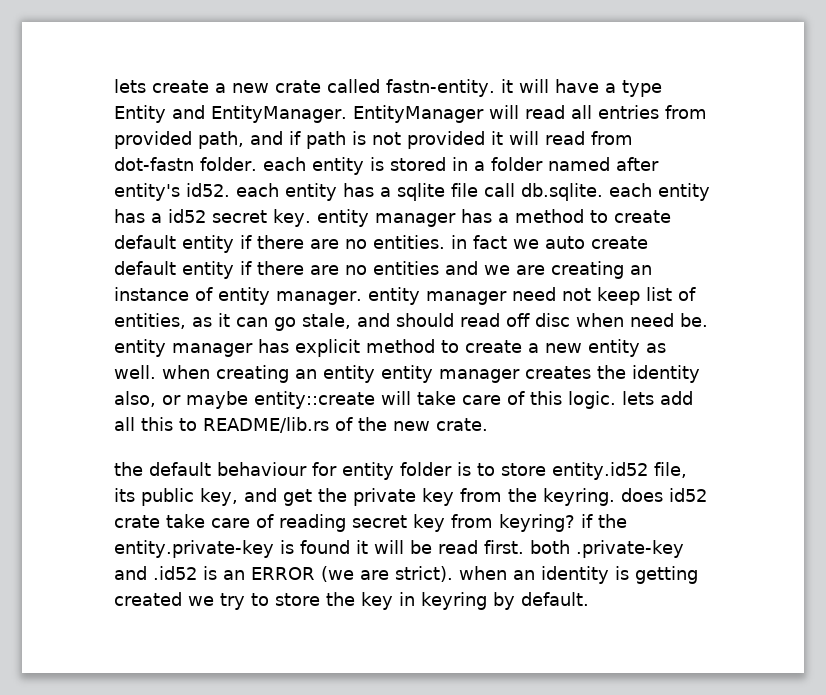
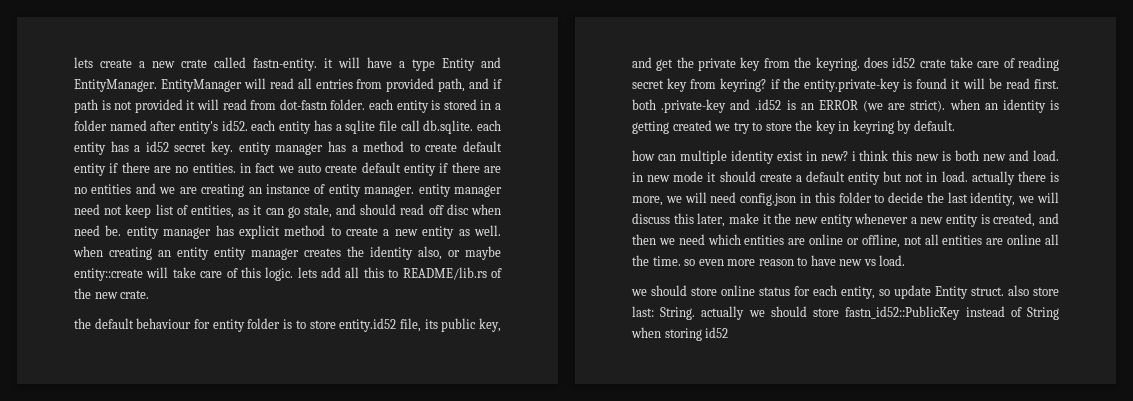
(589, 599) none -> [632,150,1059,164] [632,171,1059,185] [632,192,1059,206] [632,213,1059,227] [632,234,1059,248] [632,255,906,266] [631,285,1059,299] [632,306,1059,320] [631,327,729,341] // how can multiple identity exist in new? i think this new is both new and load. in new mode it should create a default entity but not in load. actually there is more, we will need config.json in this folder to decide the last identity, we will discuss this later, make it the new entity whenever a new entity is created, and then we need which entities are online or offline, not all entities are online all the time. so even more reason to have new vs load. // we should store online status for each entity, so update Entity struct. also store last: String. actually we should store fastn_id52::PublicKey instead of String when storing id52

